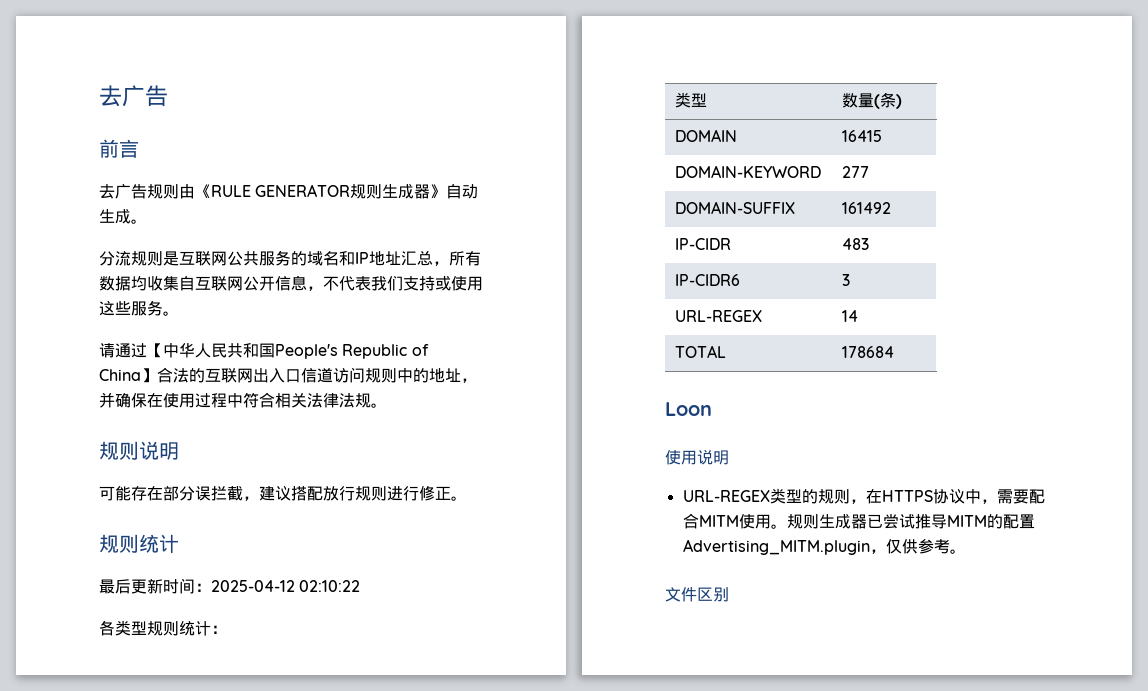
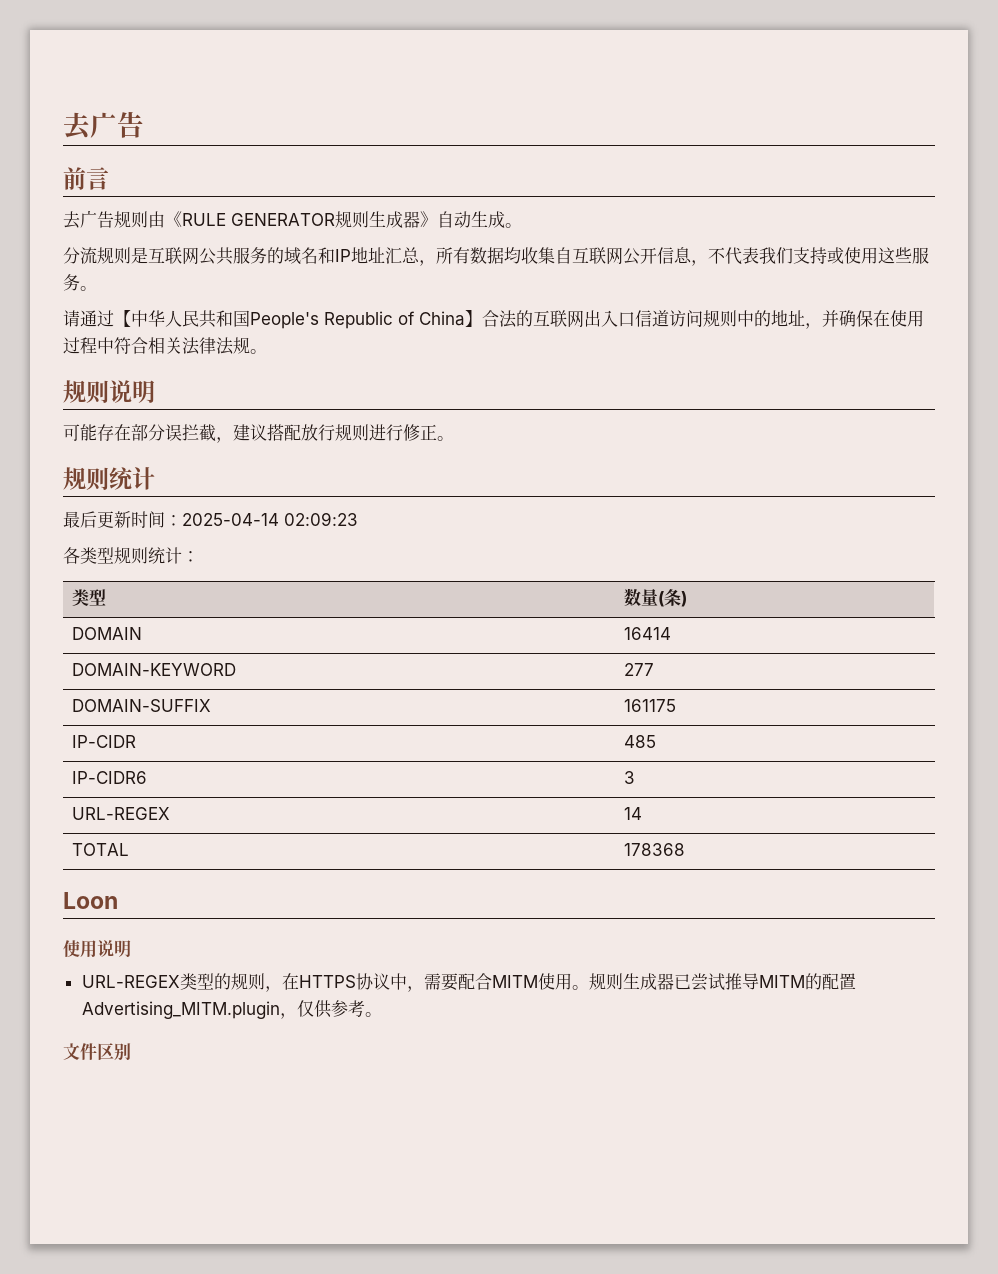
[211,580,361,592] 2025-04-12 02:10:22 -> [182,512,358,526] 2025-04-14 02:09:23
[842,130,883,142] 16415 -> [623,627,671,640] 16414
[842,202,892,214] 161492 -> [623,699,676,712] 161175
[842,238,870,250] 483 -> [623,735,656,748] 485
[842,346,895,358] 178684 -> [623,843,685,856] 178368

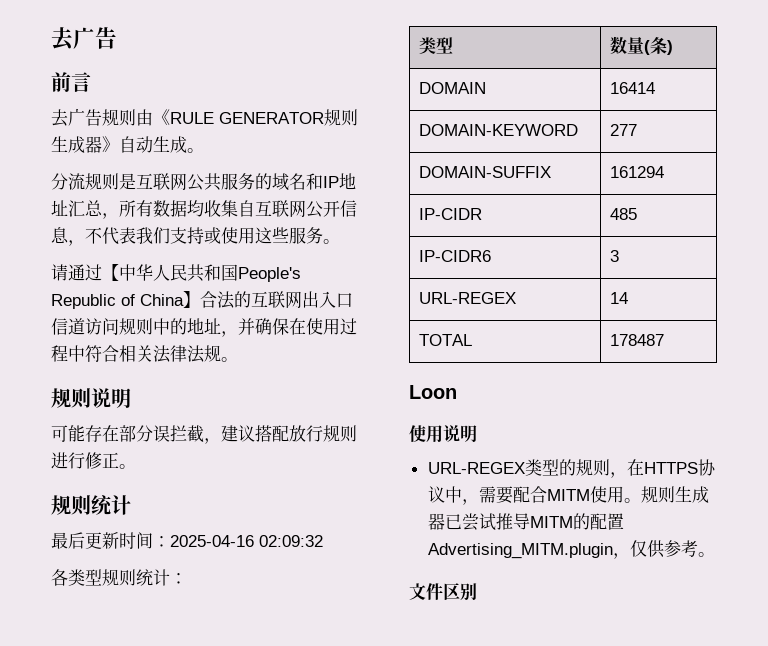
[182,512,358,526] 2025-04-14 02:09:23 -> [170,535,323,547] 2025-04-16 02:09:32
[623,699,676,712] 161175 -> [610,166,665,178] 161294
[623,843,685,856] 178368 -> [610,334,665,346] 178487

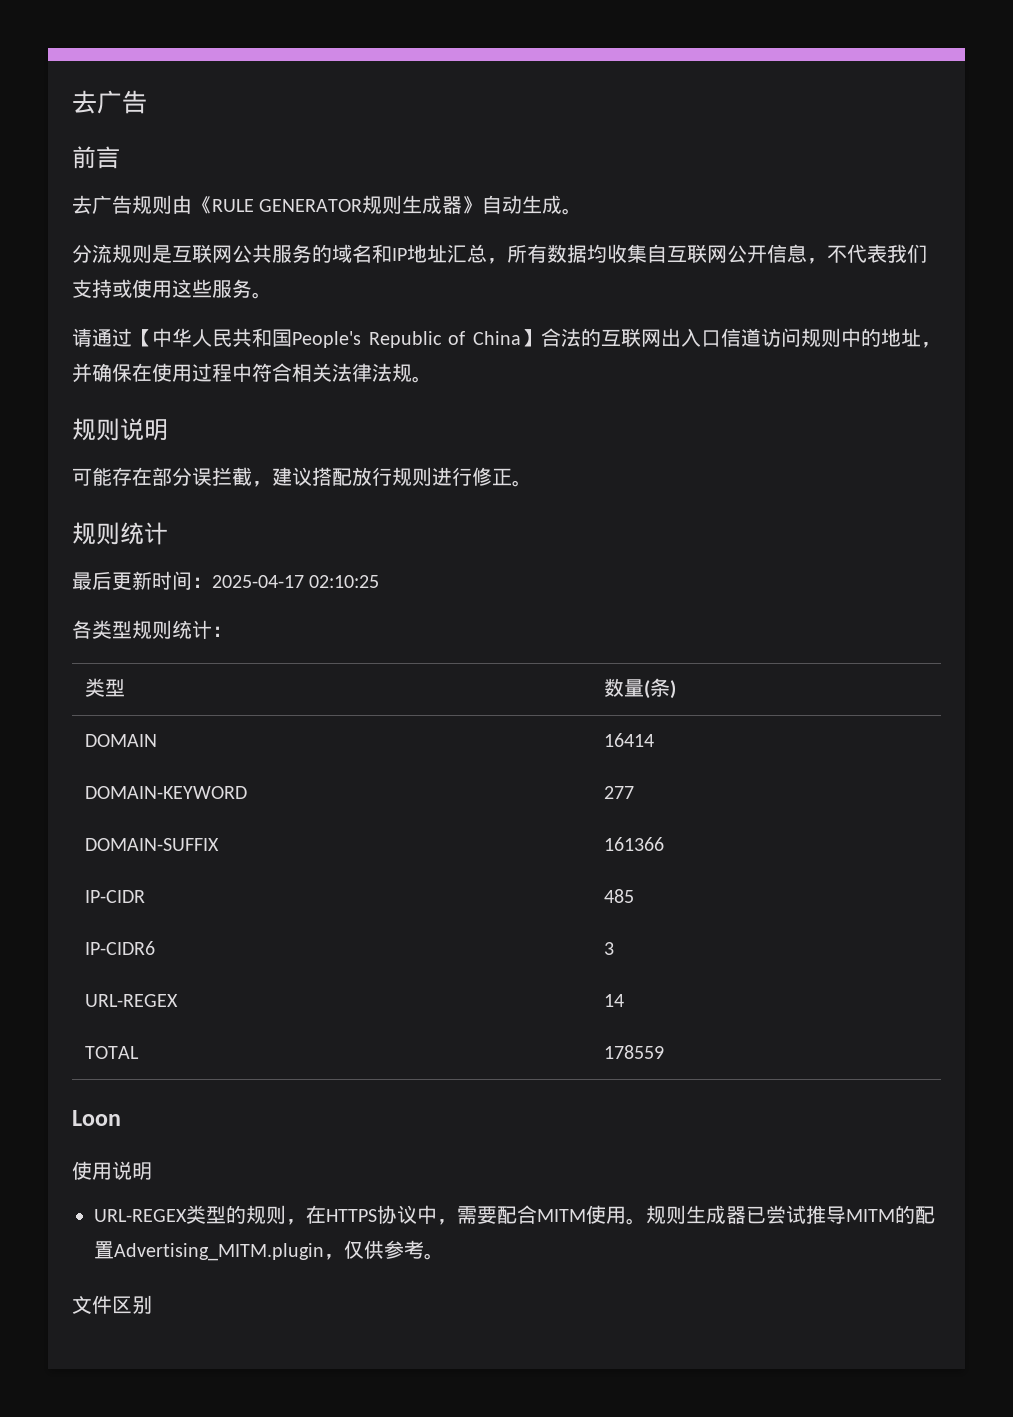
[170,535,323,547] 2025-04-16 02:09:32 -> [212,575,380,588] 2025-04-17 02:10:25
[610,166,665,178] 161294 -> [603,837,664,851] 161366
[610,334,665,346] 178487 -> [603,1045,664,1059] 178559

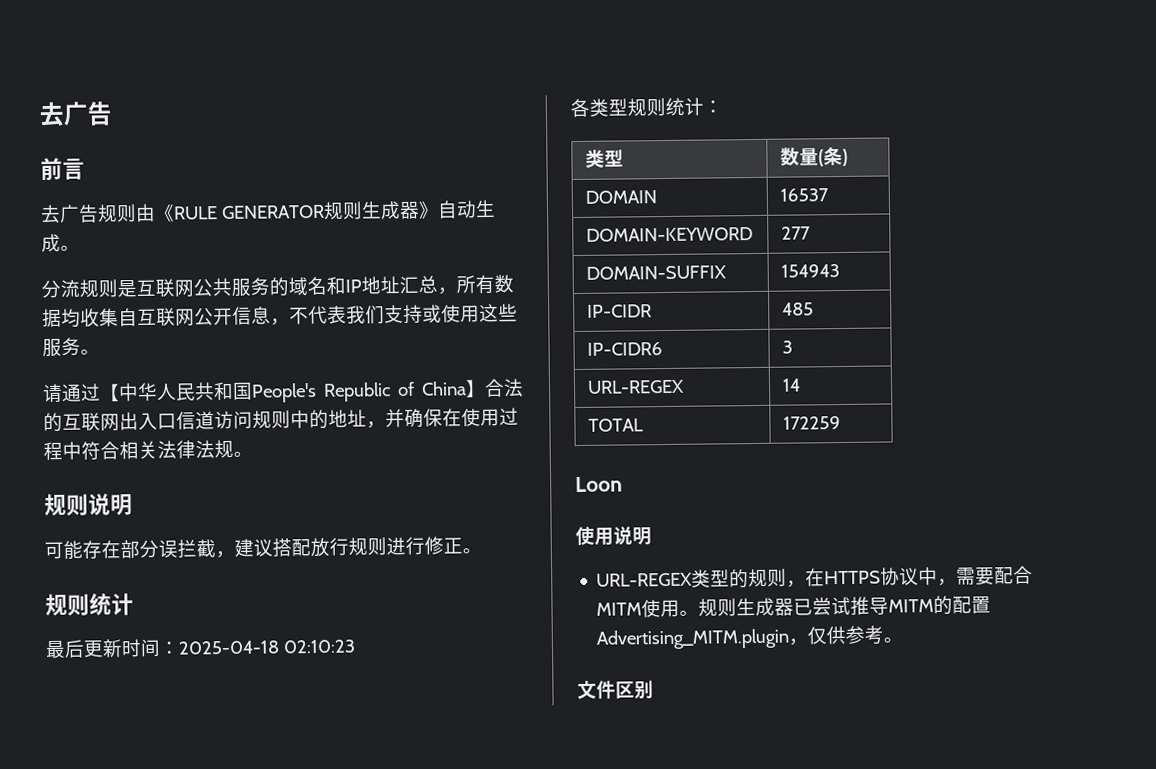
[212,575,380,588] 2025-04-17 02:10:25 -> [178,639,356,655] 2025-04-18 02:10:23
[603,733,654,747] 16414 -> [780,188,830,202] 16537
[603,837,664,851] 161366 -> [781,264,841,278] 154943
[603,1045,664,1059] 178559 -> [783,416,842,430] 172259

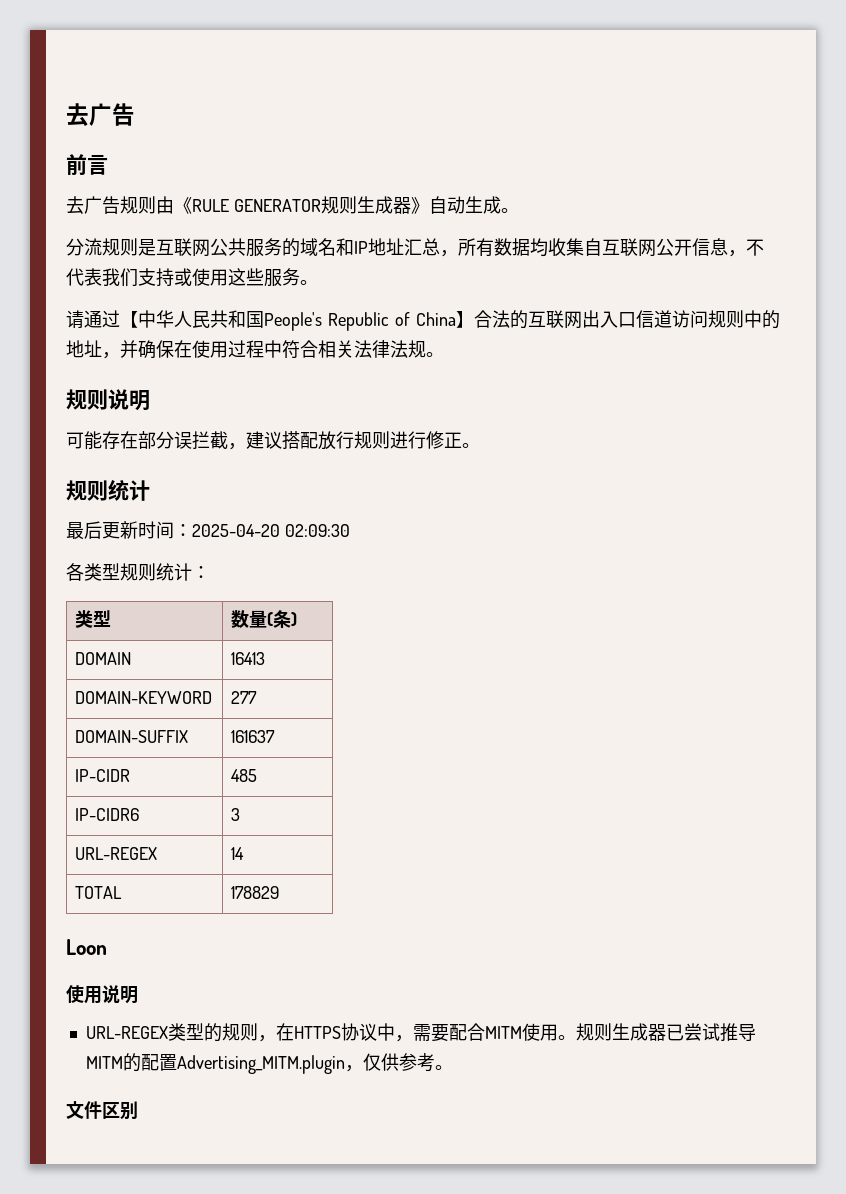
[178,639,356,655] 2025-04-18 02:10:23 -> [192,524,350,537] 2025-04-20 02:09:30
[780,188,830,202] 16537 -> [231,652,266,665] 16413
[781,264,841,278] 154943 -> [231,730,276,743] 161637
[783,416,842,430] 172259 -> [231,886,280,899] 178829

